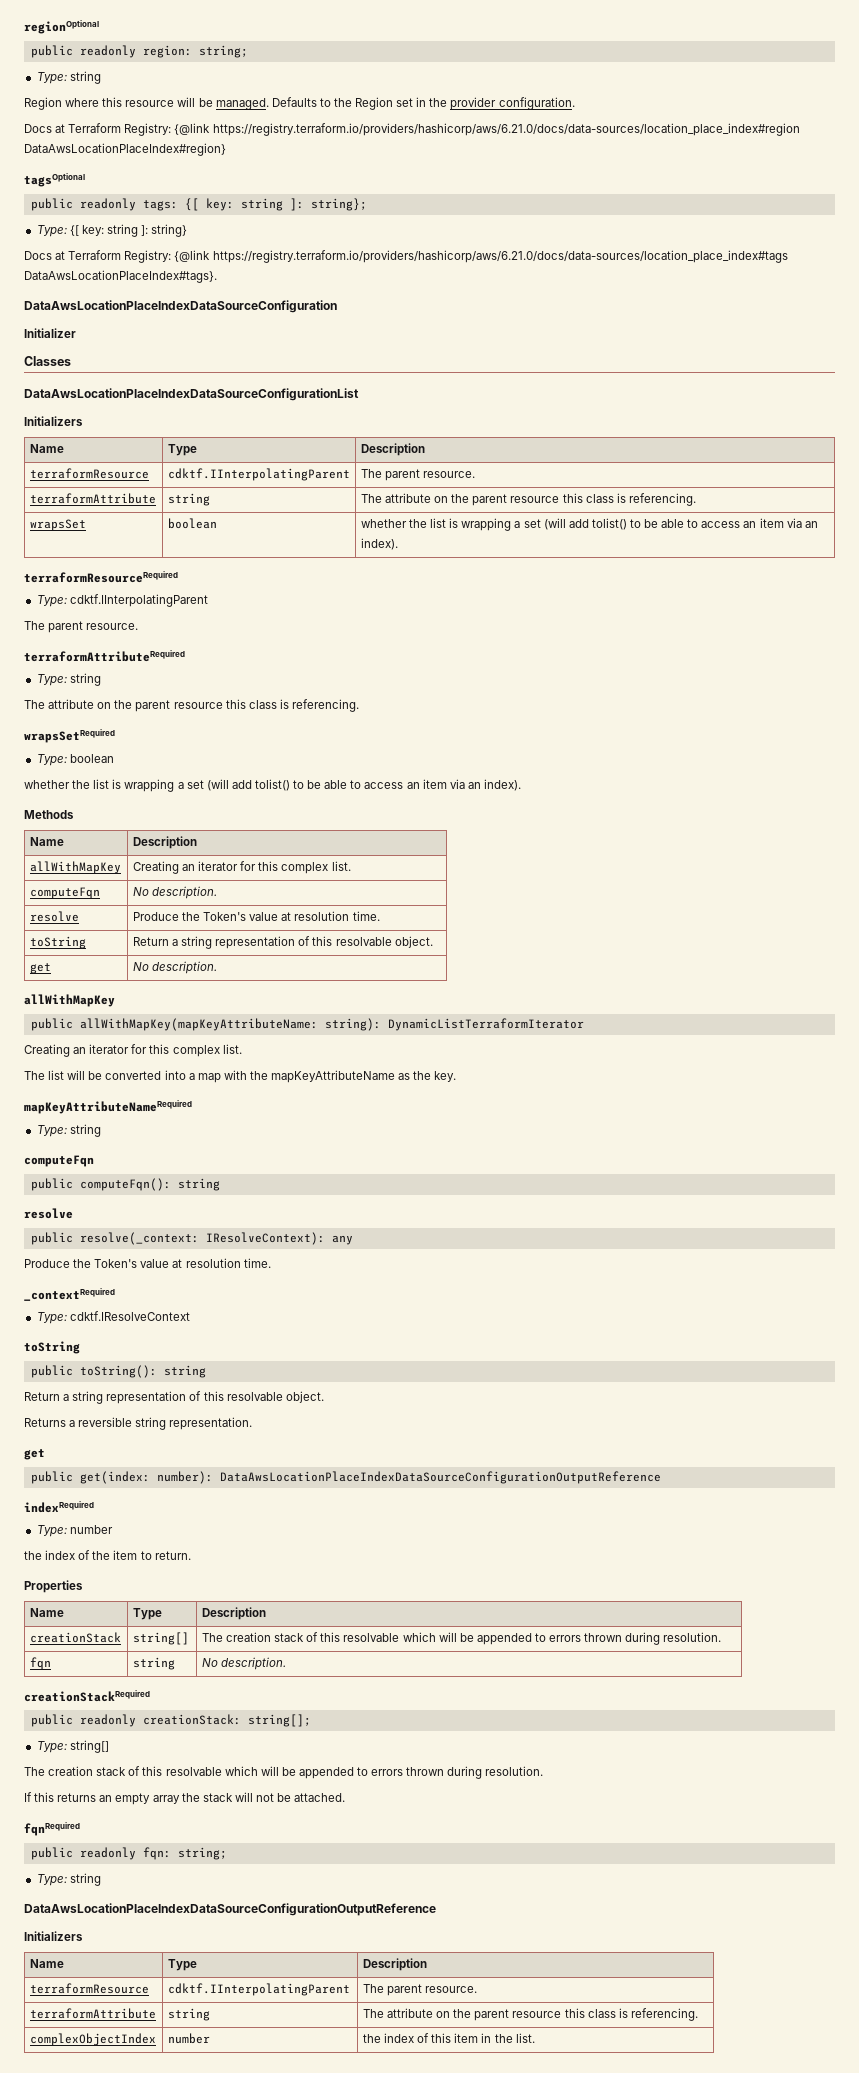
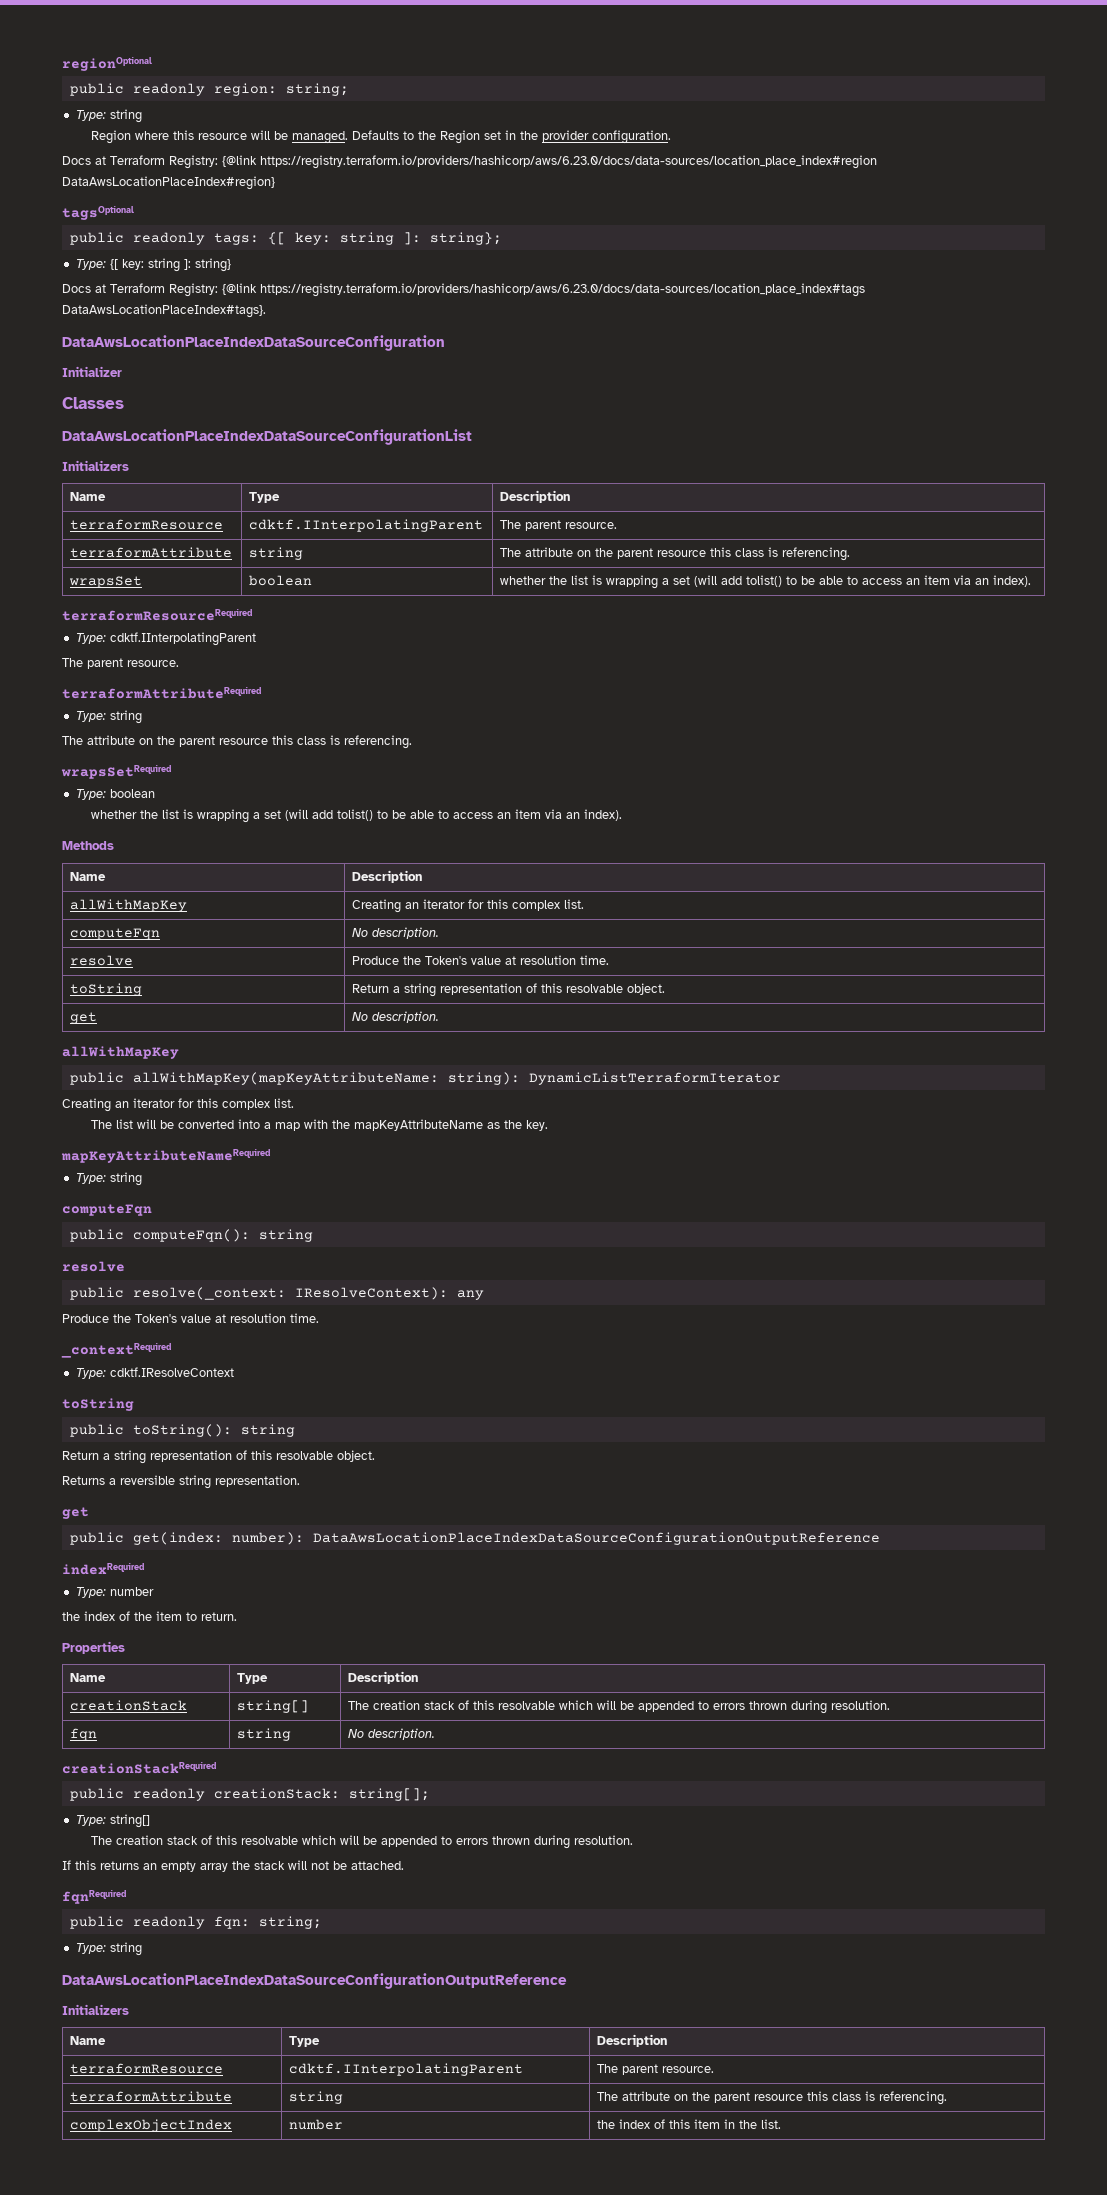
[212,123,800,136] https://registry.terraform.io/providers/hashicorp/aws/6.21.0/docs/data-sources/location_place_index#region -> [260,155,877,169] https://registry.terraform.io/providers/hashicorp/aws/6.23.0/docs/data-sources/location_place_index#region
[212,250,788,263] https://registry.terraform.io/providers/hashicorp/aws/6.21.0/docs/data-sources/location_place_index#tags -> [260,283,865,297] https://registry.terraform.io/providers/hashicorp/aws/6.23.0/docs/data-sources/location_place_index#tags

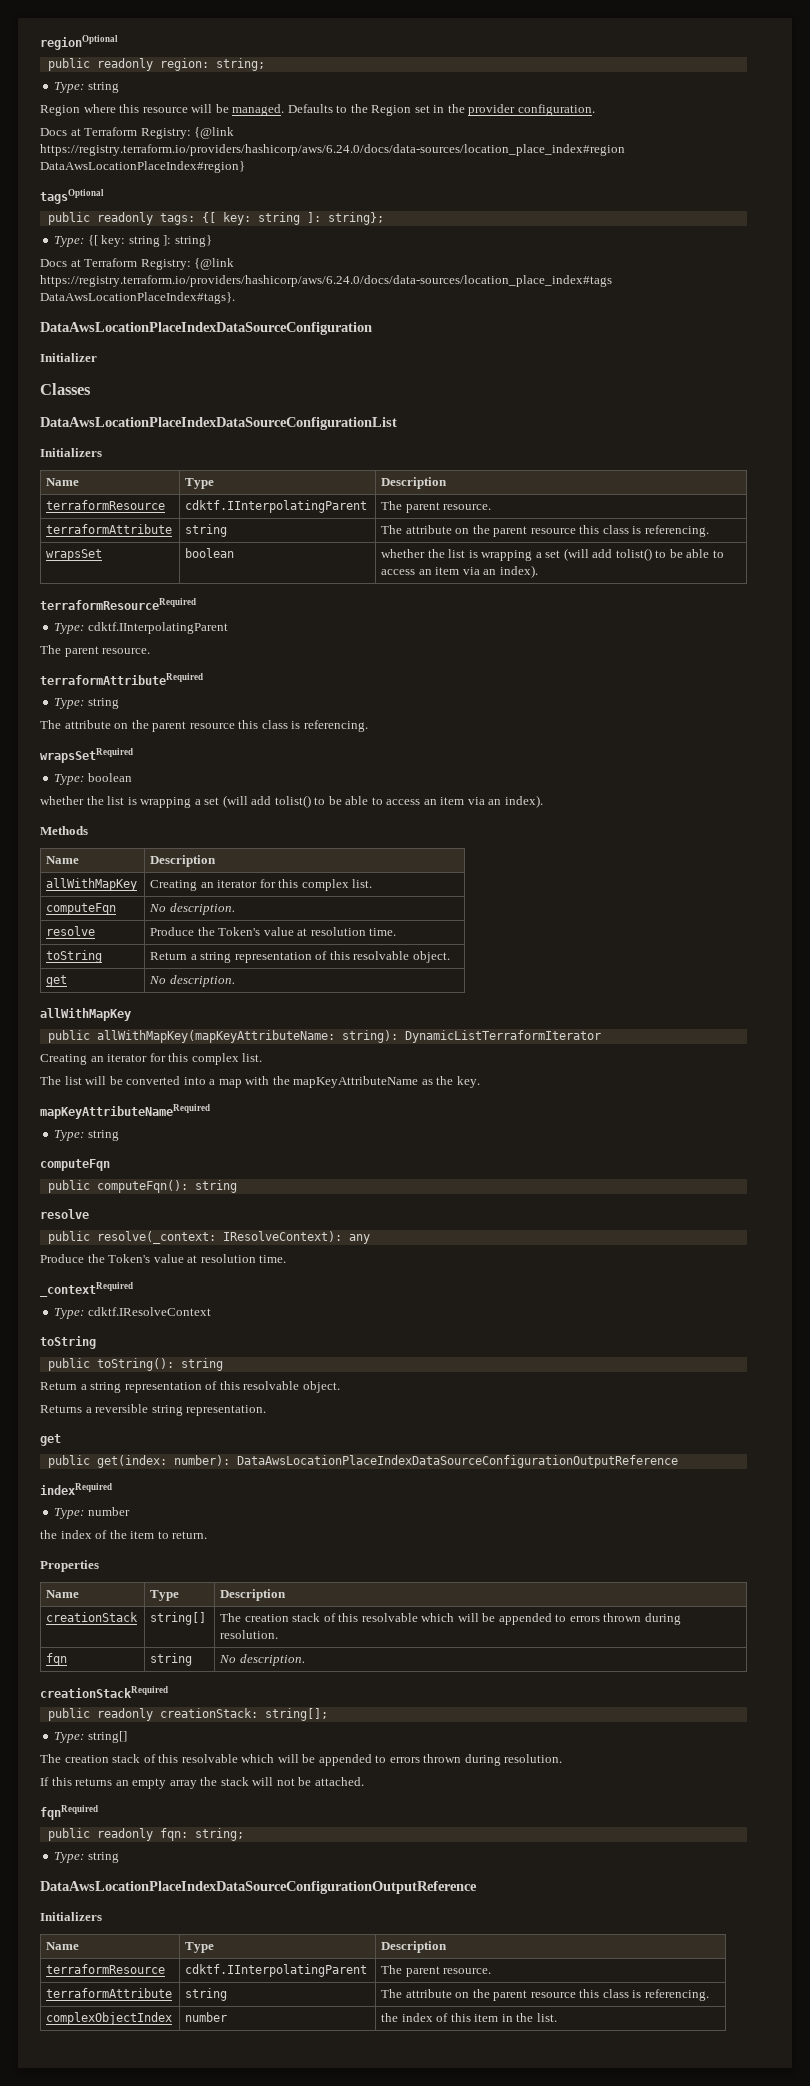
[260,155,877,169] https://registry.terraform.io/providers/hashicorp/aws/6.23.0/docs/data-sources/location_place_index#region -> [40,144,625,156] https://registry.terraform.io/providers/hashicorp/aws/6.24.0/docs/data-sources/location_place_index#region
[260,283,865,297] https://registry.terraform.io/providers/hashicorp/aws/6.23.0/docs/data-sources/location_place_index#tags -> [40,275,612,287] https://registry.terraform.io/providers/hashicorp/aws/6.24.0/docs/data-sources/location_place_index#tags

